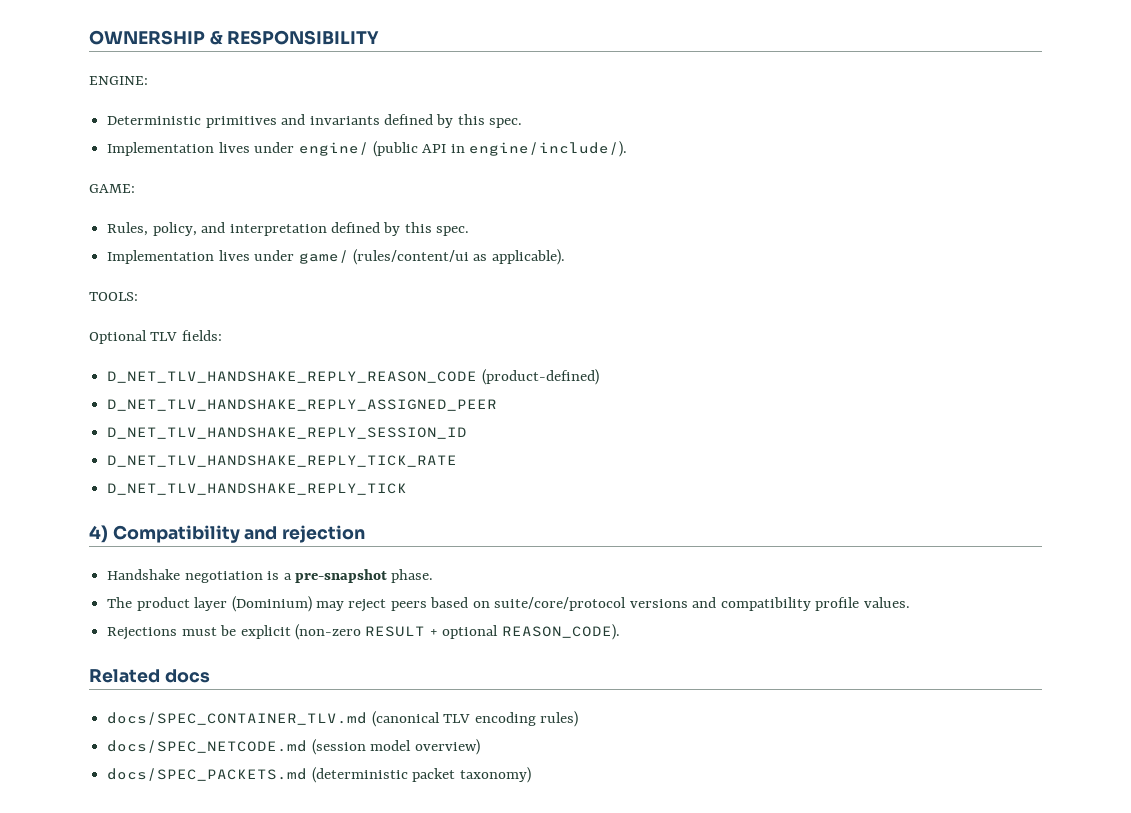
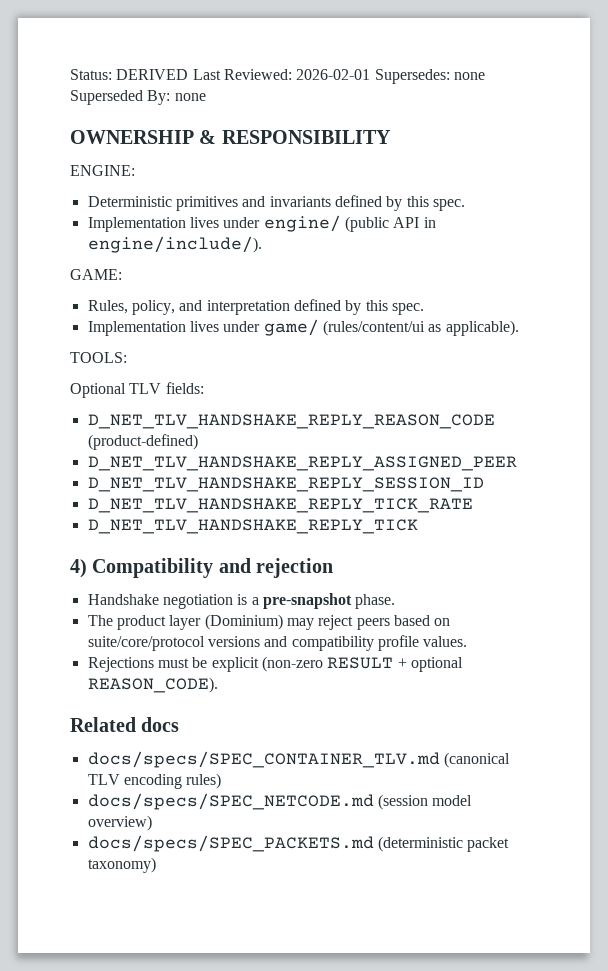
(89, 37) none -> [70,69,485,84] [70,90,206,105] Status: DERIVED Last Reviewed: 2026-02-01 Supersedes: none Superseded By: none //
[107,712,368,725] docs/SPEC_CONTAINER_TLV.md -> [87,751,440,768] docs/specs/SPEC_CONTAINER_TLV.md
[107,740,308,753] docs/SPEC_NETCODE.md -> [87,793,374,810] docs/specs/SPEC_NETCODE.md
[107,768,308,781] docs/SPEC_PACKETS.md -> [87,835,374,852] docs/specs/SPEC_PACKETS.md

